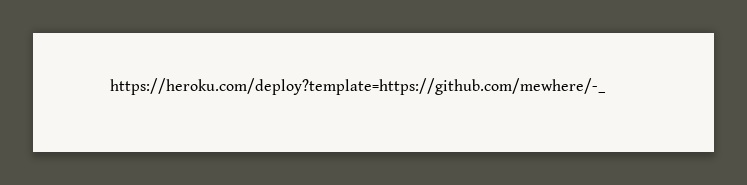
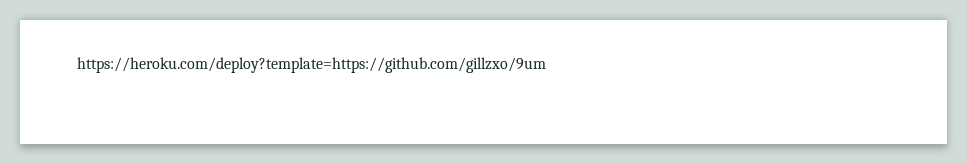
[110,78,606,95] https://heroku.com/deploy?template=https://github.com/mewhere/-_ -> [77,57,546,73] https://heroku.com/deploy?template=https://github.com/gillzxo/9um

